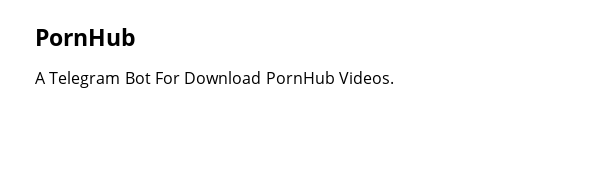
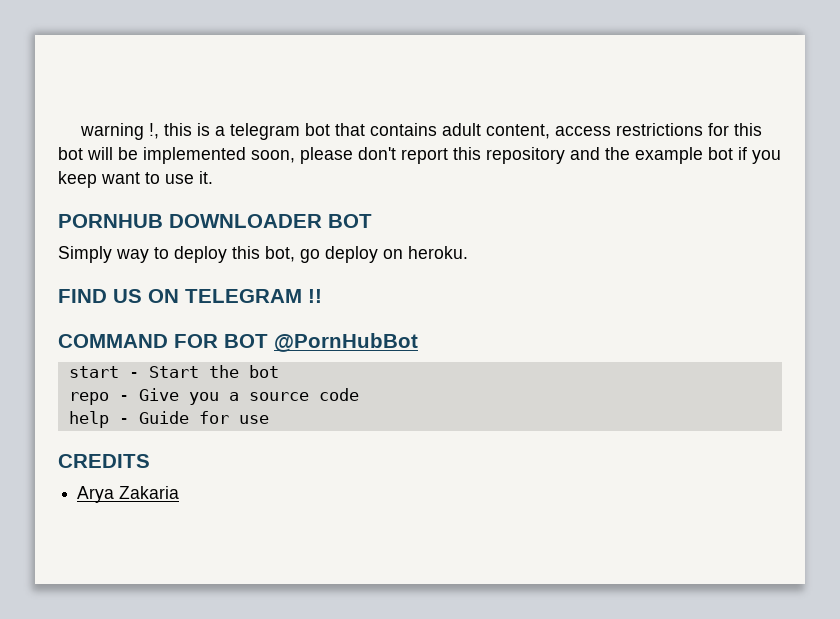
[35,28,136,46] [35,71,394,88] PornHub // A Telegram Bot For Download PornHub Videos. -> [80,123,763,140] [58,147,781,164] [58,171,213,188] [58,214,372,228] [58,246,468,263] [58,289,322,303] [58,333,418,352] [68,365,279,378] [68,388,359,405] [68,411,269,428] [58,454,150,468] [77,486,180,503] warning !, this is a telegram bot that contains adult content, access restrictions for this bot will be implemented soon, please don't report this repository and the example bot if you keep want to use it. // PORNHUB DOWNLOADER BOT // Simply way to deploy this bot, go deploy on heroku. // FIND US ON TELEGRAM !! // COMMAND FOR BOT @PornHubBot // start - Start the bot // repo - Give you a source code // help - Guide for use // CREDITS // Arya Zakaria

